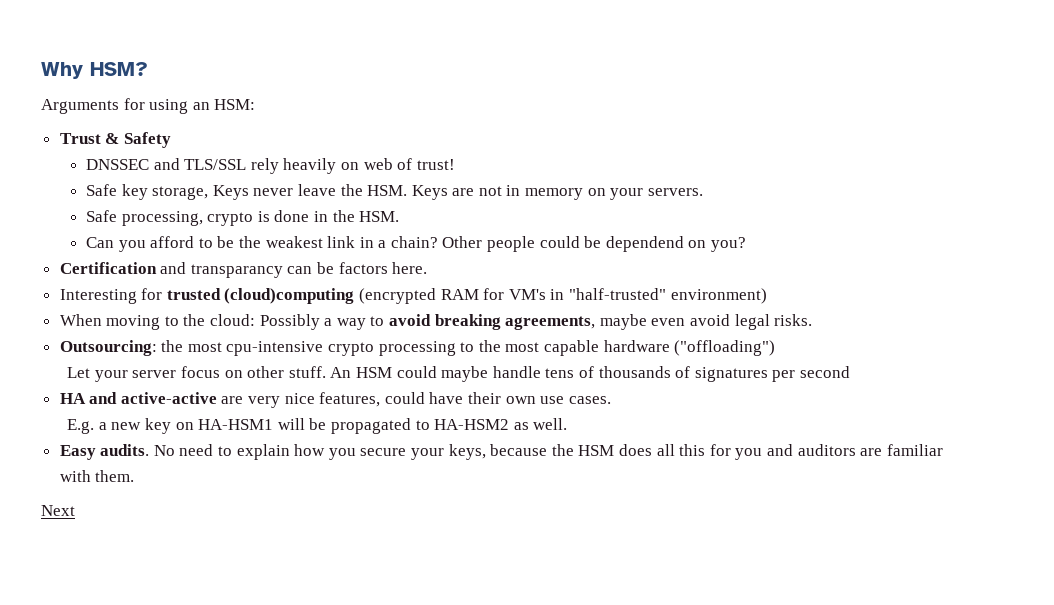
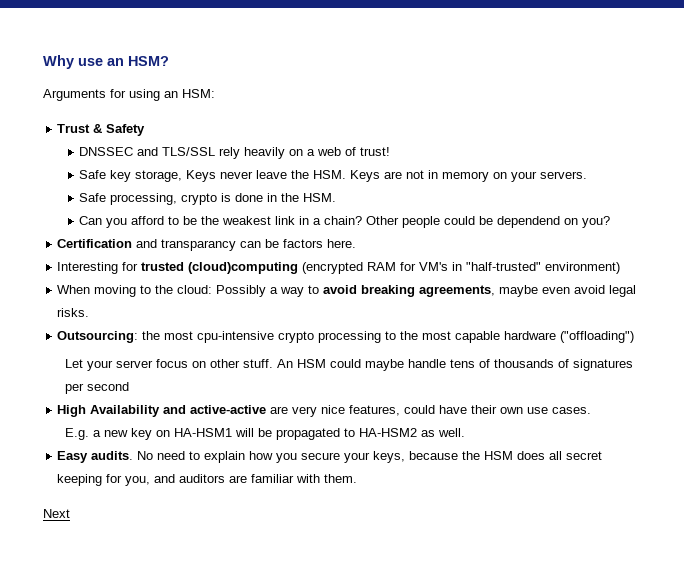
(83, 70) none -> [78,58,124,66] use an
(359, 166) none -> [307,149,316,156] a
[59,393,86,404] HA -> [57,405,161,417] High Availability
[679,444,763,460] this for you -> [566,451,603,460] [57,474,151,486] secret keeping for you,

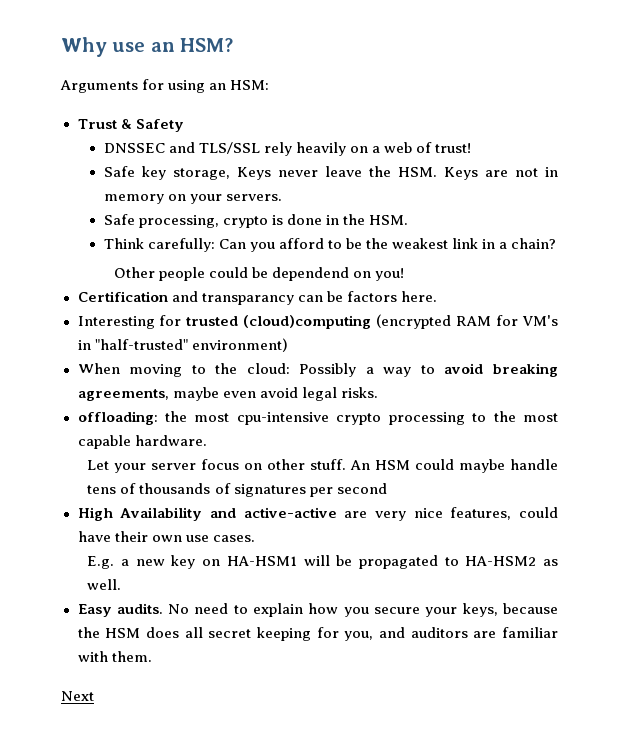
(337, 197) none -> [103,238,215,252] Think carefully:
(363, 220) none -> (557, 243) //
[582,216,611,228] you? -> [375,268,405,281] you!
[57,331,139,343] Outsourcing: -> [77,411,158,425] offloading:
[504,331,635,343] hardware ("offloading") -> [134,435,207,446] hardware.

